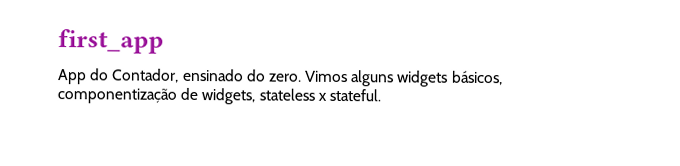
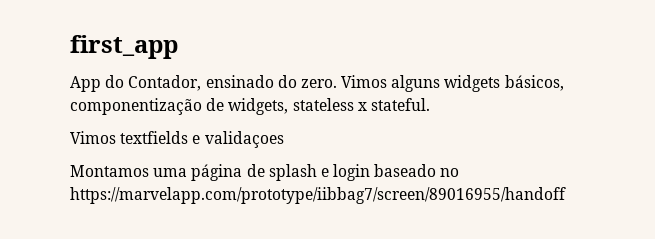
(381, 95) none -> [70,131,284,148] [70,164,460,181] [70,187,566,204] // Vimos textfields e validaçoes // Montamos uma página de splash e login baseado no https://marvelapp.com/prototype/iibbag7/screen/89016955/handoff

